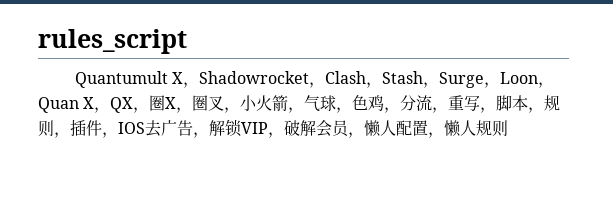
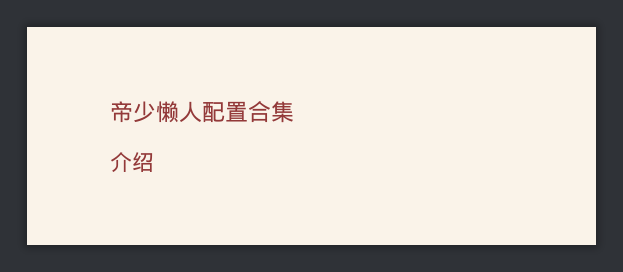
[38,29,187,54] [74,71,555,88] [38,95,561,113] [38,119,508,138] rules_script // Quantumult X，Shadowrocket，Clash，Stash，Surge，Loon，Quan X，QX，圈X，圈叉，小火箭，气球，色鸡，分流，重写，脚本，规则，插件，IOS去广告，解锁VIP，破解会员，懒人配置，懒人规则 -> [110,101,294,123] [110,152,154,173] 帝少懒人配置合集 // 介绍

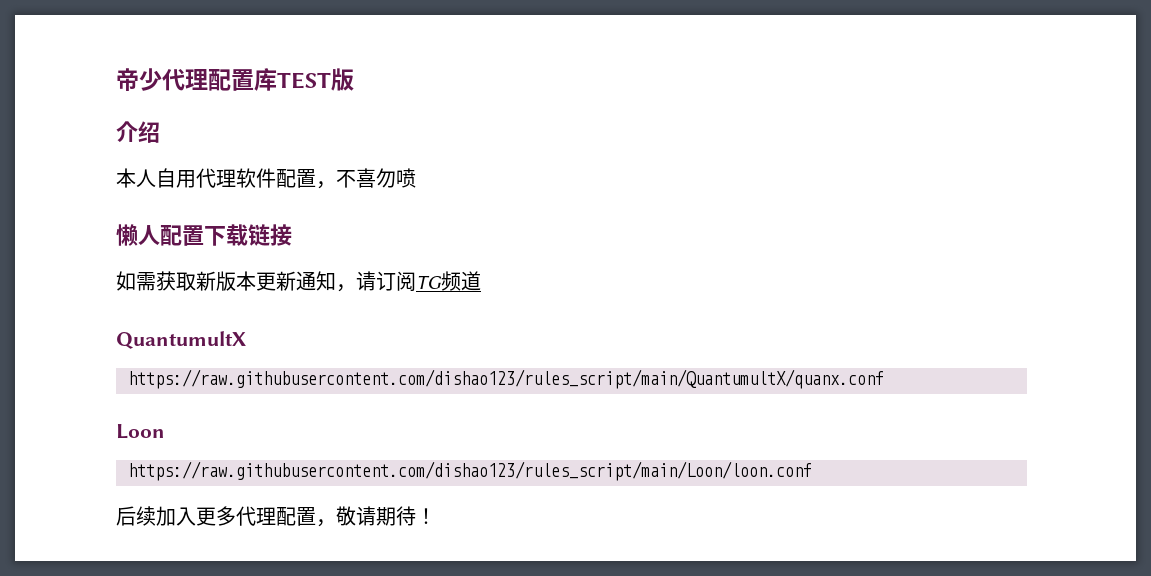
[156,101,294,123] [110,152,154,173] 懒人配置合集 // 介绍 -> [162,68,354,91] [116,121,160,143] [116,168,416,189] [116,224,292,246] [116,271,481,292] [116,331,246,349] [128,369,884,389] [116,424,165,439] [128,461,812,481] [116,506,436,527] 代理配置库TEST版 // 介绍 // 本人自用代理软件配置，不喜勿喷 // 懒人配置下载链接 // 如需获取新版本更新通知，请订阅TG频道 // QuantumultX // https://raw.githubusercontent.com/dishao123/rules_script/main/QuantumultX/quanx.conf // Loon // https://raw.githubusercontent.com/dishao123/rules_script/main/Loon/loon.conf // 后续加入更多代理配置，敬请期待！

